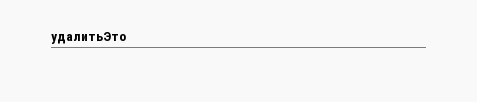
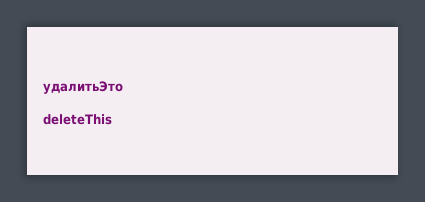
(126, 38) none -> [43,114,112,125] // deleteThis

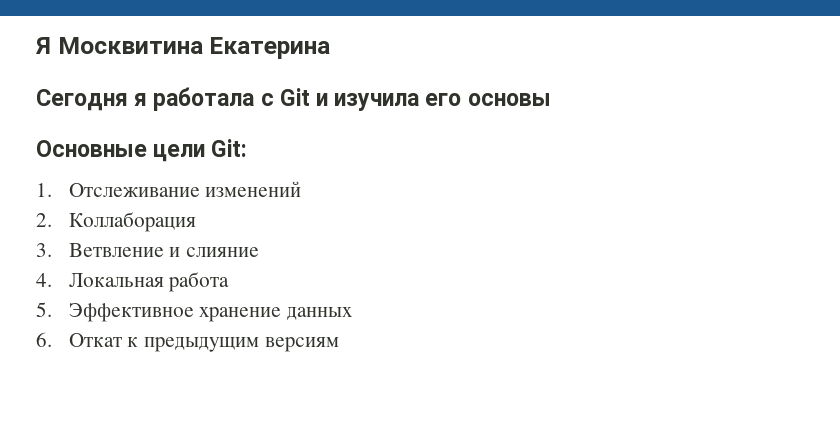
[43,81,123,94] [43,114,112,125] удалитьЭто // deleteThis -> [35,37,331,59] [36,87,551,111] [36,139,248,162] [36,181,302,197] [36,212,196,232] [36,243,260,257] [36,272,230,292] [36,302,353,322] [36,332,339,352] Я Москвитина Екатерина // Сегодня я работала с Git и изучила его основы // Основные цели Git: // 1. Отслеживание изменений // 2. Коллаборация // 3. Ветвление и слияние // 4. Локальная работа // 5. Эффективное хранение данных // 6. Откат к предыдущим версиям

